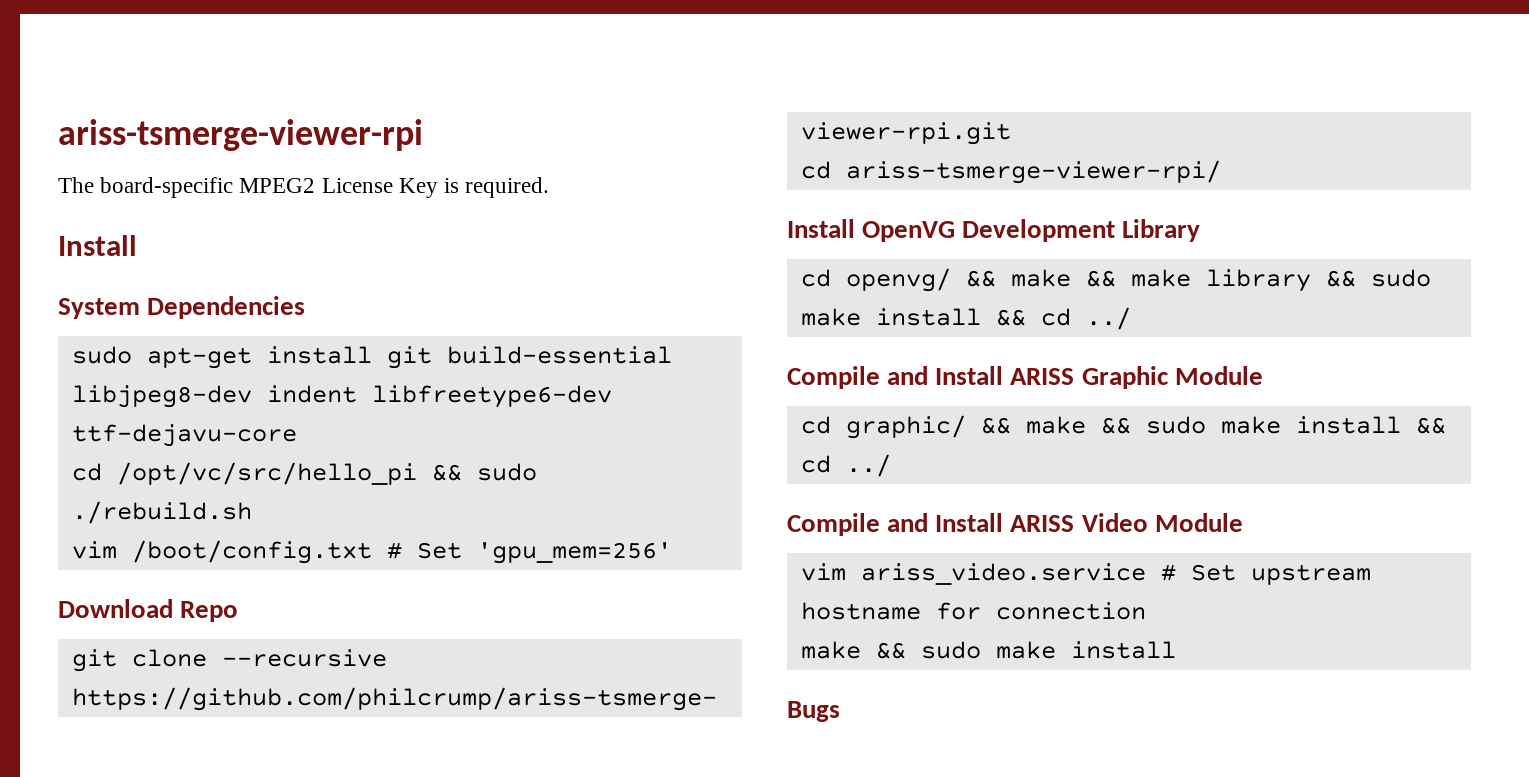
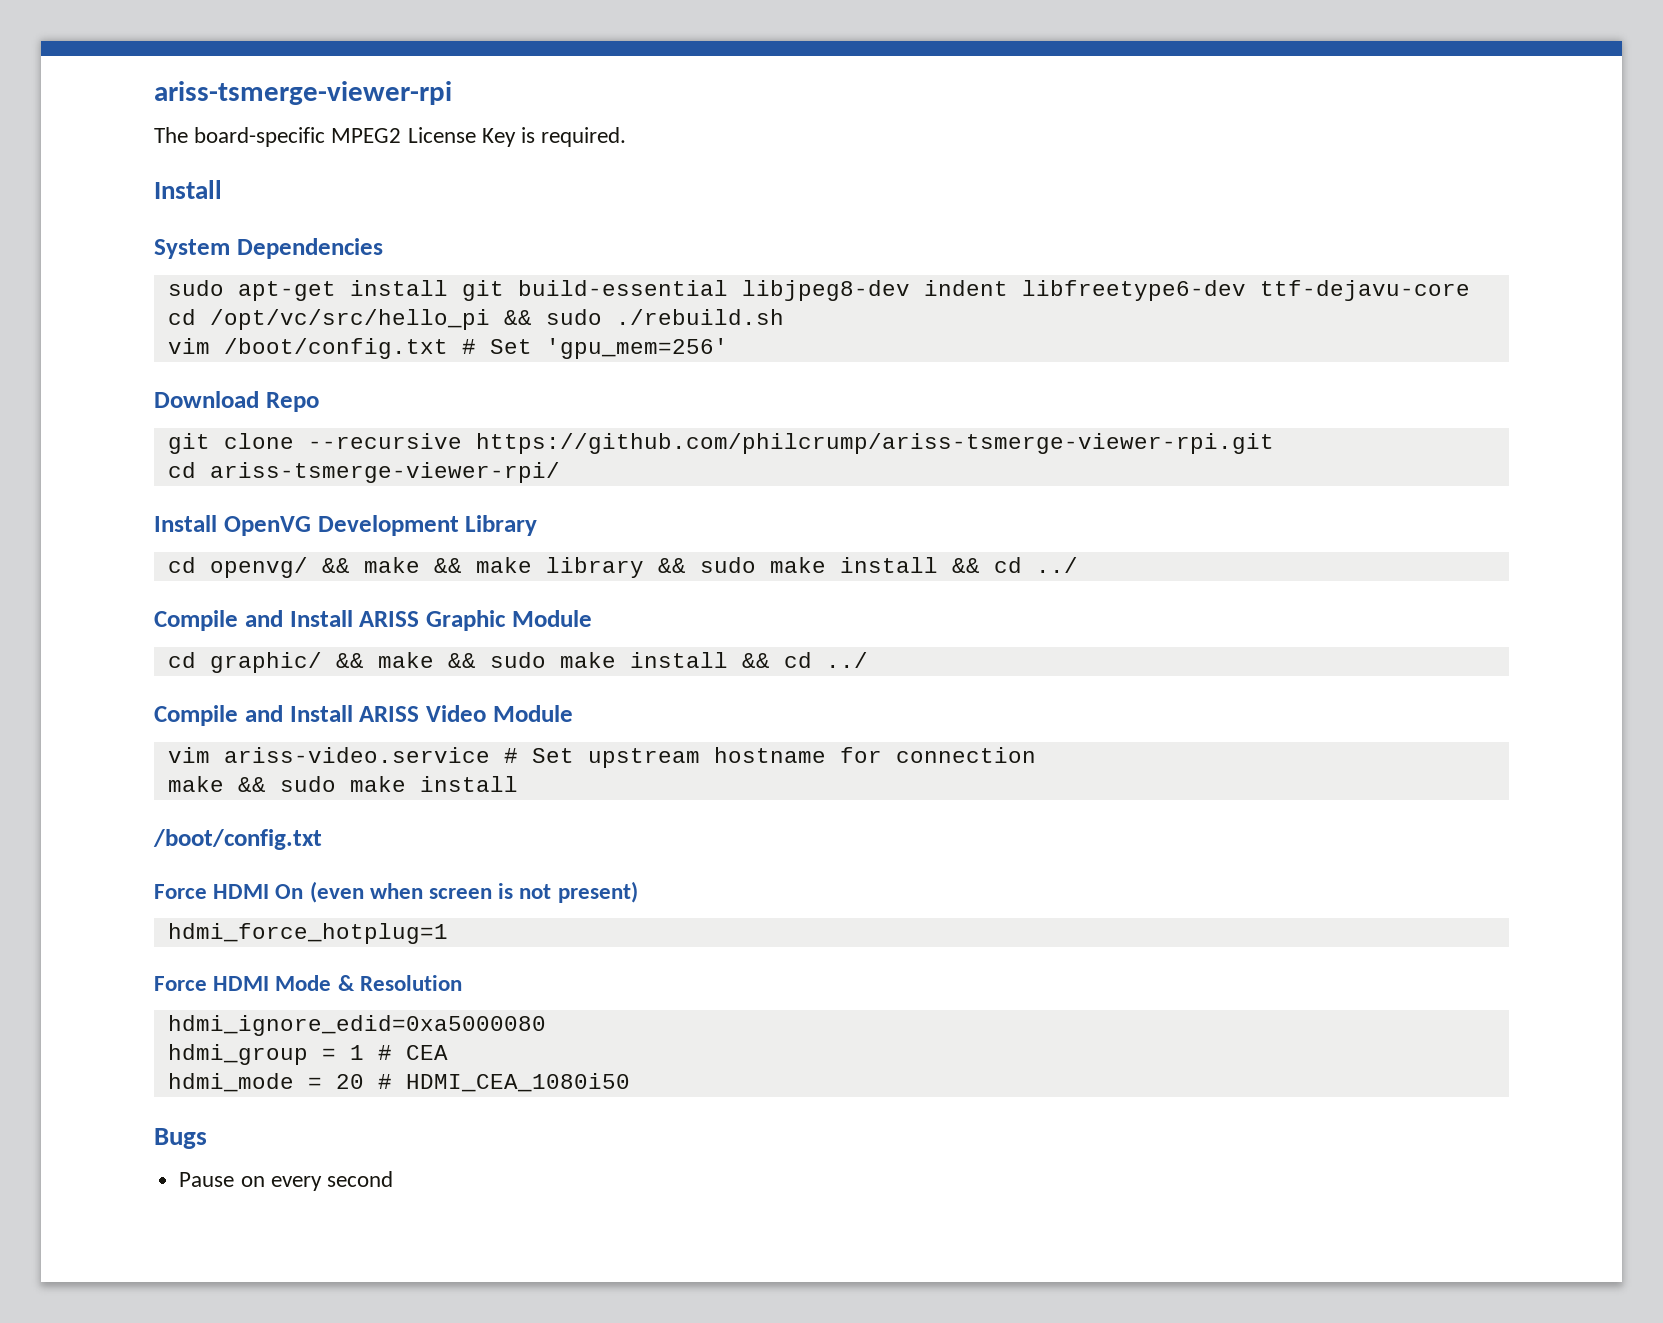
[860,563,1146,585] ariss_video.service -> [223,747,490,763] ariss-video.service
[787,701,840,722] Bugs -> [153,829,322,850] [154,881,638,903] [167,923,448,944] [154,975,462,991] [167,1015,546,1036] [167,1044,448,1065] [167,1073,630,1092] [154,1128,207,1149] [179,1171,393,1191] /boot/config.txt // Force HDMI On (even when screen is not present) // hdmi_force_hotplug=1 // Force HDMI Mode & Resolution // hdmi_ignore_edid=0xa5000080 // hdmi_group = 1 # CEA // hdmi_mode = 20 # HDMI_CEA_1080i50 // Bugs // Pause on every second

